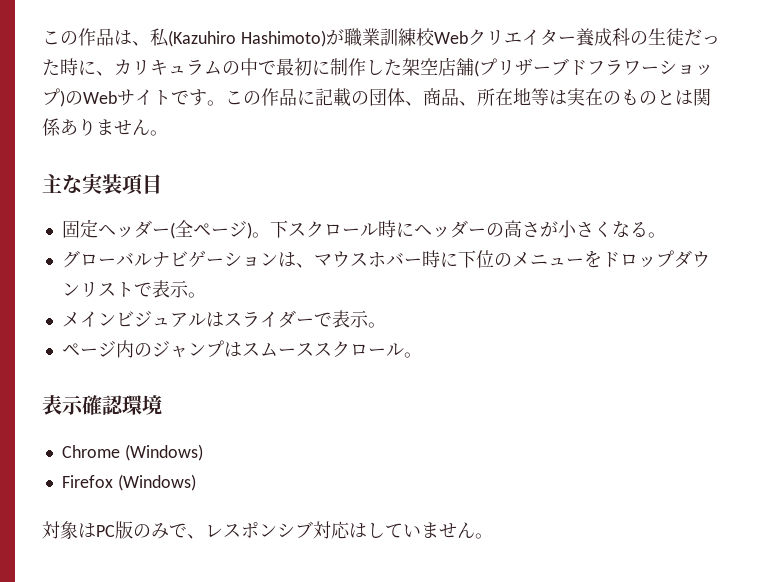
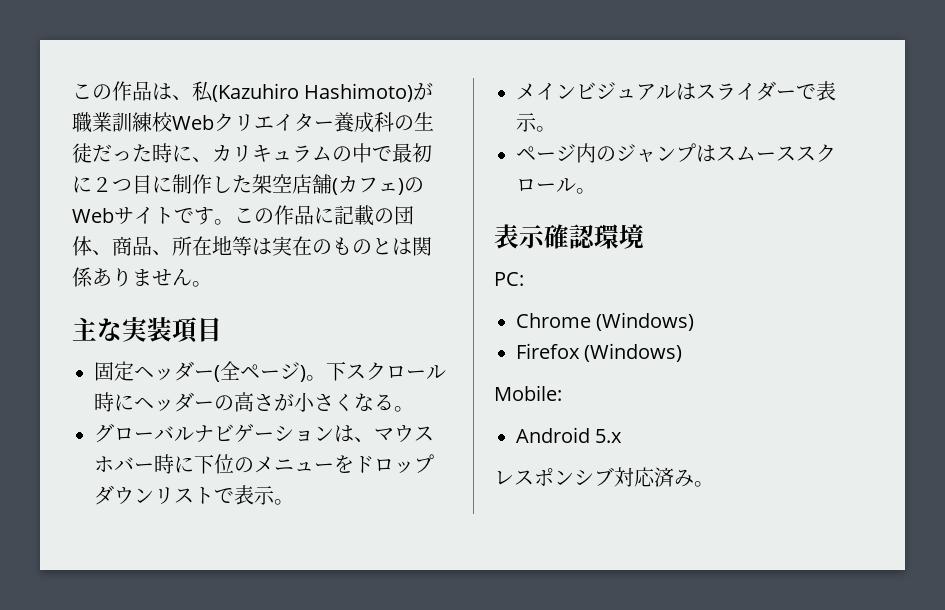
(330, 67) none -> [92,175,172,194] ２つ目に
[479,58,713,76] [42,88,60,106] プリザーブドフラワーショップ -> [338,175,398,193] カフェ
(162, 405) none -> [494,272,524,286] // PC:
[42,521,205,539] 対象はPC版のみで、 -> [494,385,562,401] [516,427,623,443] Mobile: // Android 5.x //
[349,522,475,538] はしていません -> [654,467,694,487] 済み

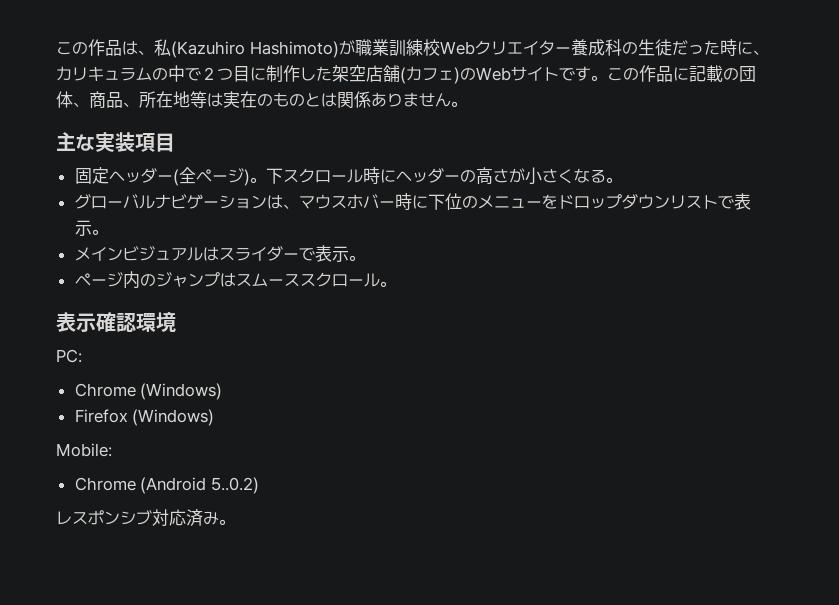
[392,143,432,163] [72,176,92,193] 最初に -> (201, 74) none
[516,427,623,443] Android 5.x -> [74,477,259,494] Chrome (Android 5..0.2)

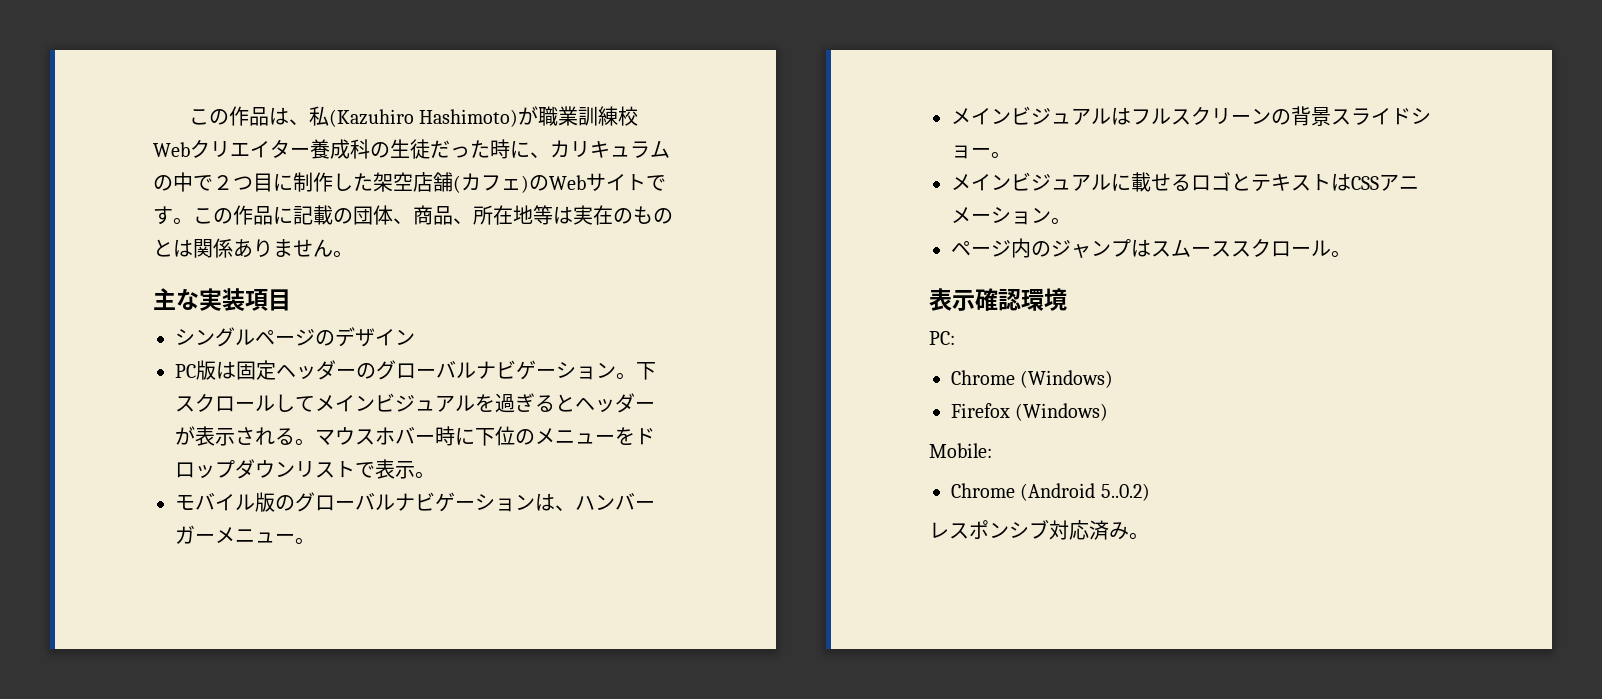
[74,167,622,186] [74,194,299,209] 固定ヘッダー(全ページ)。下スクロール時にヘッダーの高さが小さくなる。 // グローバルナビゲーションは、 -> [175,327,415,347] [175,360,656,380] [175,393,655,413] [175,426,315,446] シングルページのデザイン // PC版は固定ヘッダーのグローバルナビゲーション。下スクロールしてメインビジュアルを過ぎるとヘッダーが表示される。
(108, 232) none -> [175,492,655,512] [175,525,315,545] // モバイル版のグローバルナビゲーションは、ハンバーガーメニュー。
[218,245,349,262] スライダーで表示 -> [1131,106,1431,126] [951,145,1011,159] [951,172,1419,192] [951,207,1051,225] フルスクリーンの背景スライドショー。 // メインビジュアルに載せるロゴとテキストはCSSアニメーション

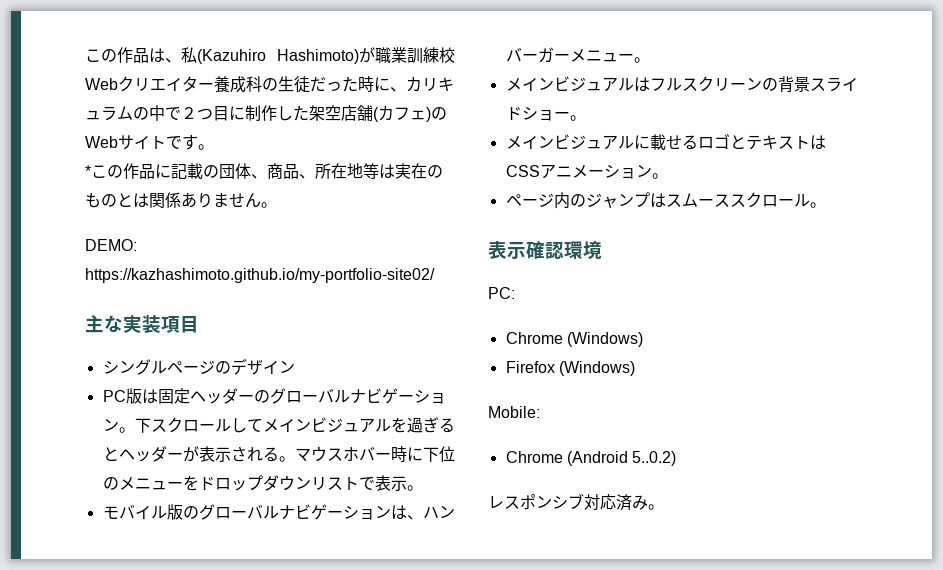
(193, 221) none -> [85,165,91,177] // *
(353, 254) none -> [85,239,137,251] [85,268,435,283] // DEMO: https://kazhashimoto.github.io/my-portfolio-site02/

